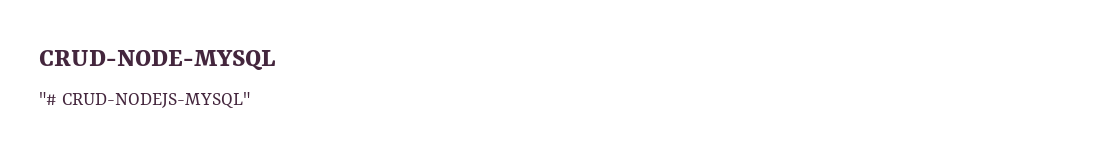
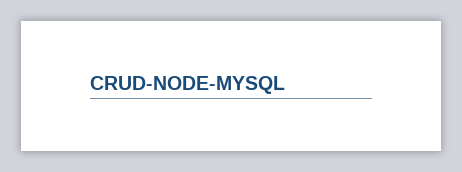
[39,92,251,108] // "# CRUD-NODEJS-MYSQL" -> (285, 85) none

